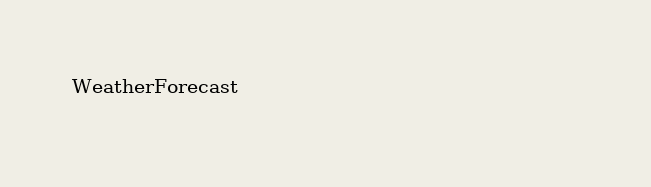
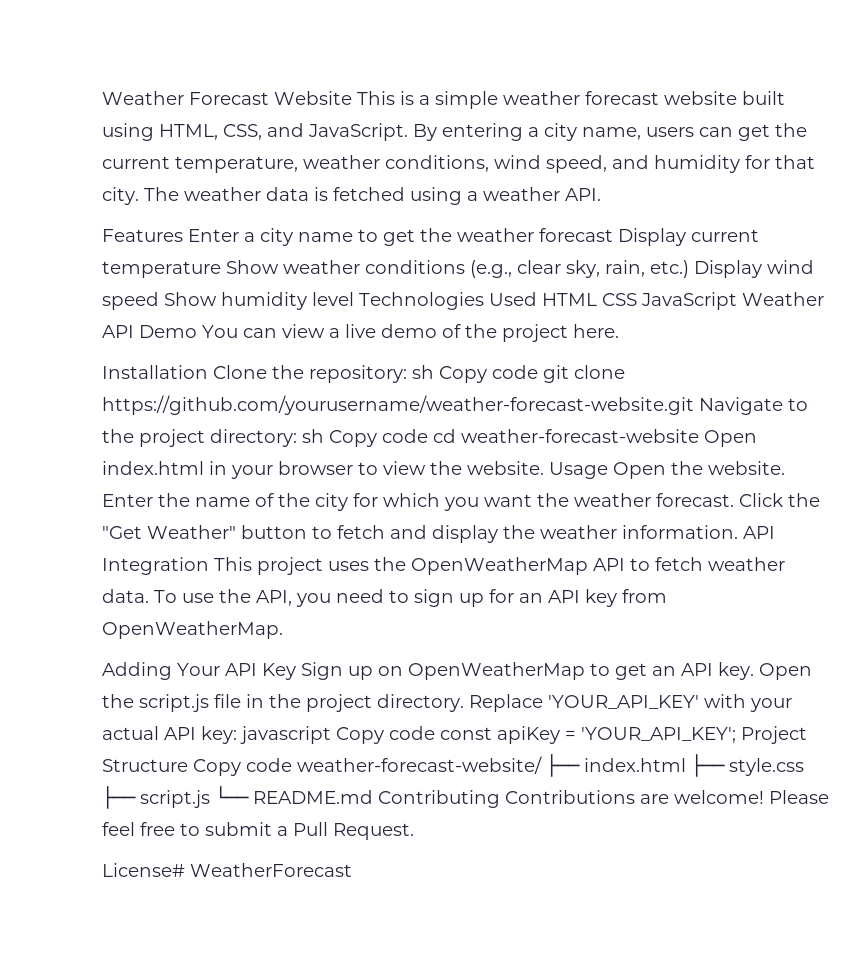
(72, 86) none -> [102,91,785,109] [102,123,807,141] [102,155,815,173] [102,187,601,205] [102,228,759,246] [102,260,814,278] [102,292,824,310] [102,324,619,342] [102,365,625,383] [102,395,808,415] [102,429,757,447] [102,461,785,479] [102,493,820,511] [102,525,775,543] [102,557,785,575] [102,589,667,607] [102,621,283,639] [102,662,812,680] [102,694,792,712] [102,726,807,744] [102,754,804,777] [102,786,829,809] [102,822,414,840] [102,863,185,877] Weather Forecast Website This is a simple weather forecast website built using HTML, CSS, and JavaScript. By entering a city name, users can get the current temperature, weather conditions, wind speed, and humidity for that city. The weather data is fetched using a weather API. // Features Enter a city name to get the weather forecast Display current temperature Show weather conditions (e.g., clear sky, rain, etc.) Display wind speed Show humidity level Technologies Used HTML CSS JavaScript Weather API Demo You can view a live demo of the project here. // Installation Clone the repository: sh Copy code git clone https://github.com/yourusername/weather-forecast-website.git Navigate to the project directory: sh Copy code cd weather-forecast-website Open index.html in your browser to view the website. Usage Open the website. Enter the name of the city for which you want the weather forecast. Click the "Get Weather" button to fetch and display the weather information. API Integration This project uses the OpenWeatherMap API to fetch weather data. To use the API, you need to sign up for an API key from OpenWeatherMap. // Adding Your API Key Sign up on OpenWeatherMap to get an API key. Open the script.js file in the project directory. Replace 'YOUR_API_KEY' with your actual API key: javascript Copy code const apiKey = 'YOUR_API_KEY'; Project Structure Copy code weather-forecast-website/ ├── index.html ├── style.css ├── script.js └── README.md Contributing Contributions are welcome! Please feel free to submit a Pull Request. // License#

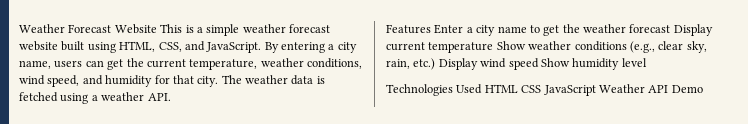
(354, 299) none -> (647, 62) //
[202,324,619,342] [102,365,625,383] [102,395,808,415] [102,429,757,447] [102,461,785,479] [102,493,820,511] [102,525,775,543] [102,557,785,575] [102,589,667,607] [102,621,283,639] [102,662,812,680] [102,694,792,712] [102,726,807,744] [102,754,804,777] [102,786,829,809] [102,822,414,840] [102,863,352,877] You can view a live demo of the project here. // Installation Clone the repository: sh Copy code git clone https://github.com/yourusername/weather-forecast-website.git Navigate to the project directory: sh Copy code cd weather-forecast-website Open index.html in your browser to view the website. Usage Open the website. Enter the name of the city for which you want the weather forecast. Click the "Get Weather" button to fetch and display the weather information. API Integration This project uses the OpenWeatherMap API to fetch weather data. To use the API, you need to sign up for an API key from OpenWeatherMap. // Adding Your API Key Sign up on OpenWeatherMap to get an API key. Open the script.js file in the project directory. Replace 'YOUR_API_KEY' with your actual API key: javascript Copy code const apiKey = 'YOUR_API_KEY'; Project Structure Copy code weather-forecast-website/ ├── index.html ├── style.css ├── script.js └── README.md Contributing Contributions are welcome! Please feel free to submit a Pull Request. // License# WeatherForecast -> (703, 89) none

